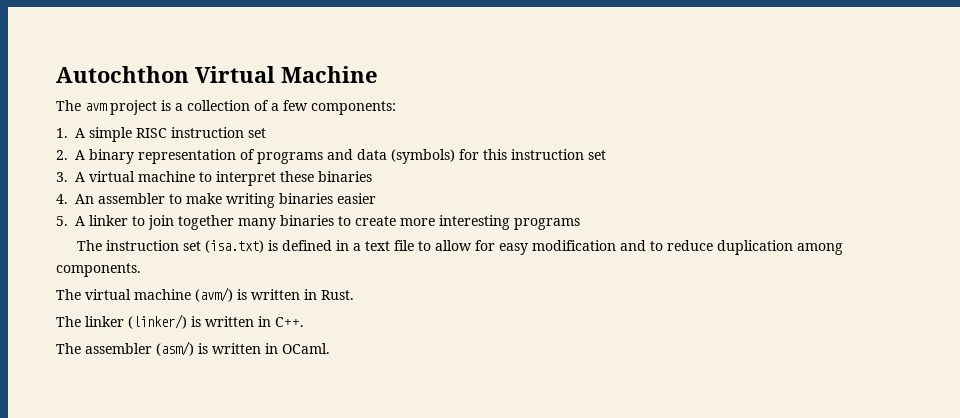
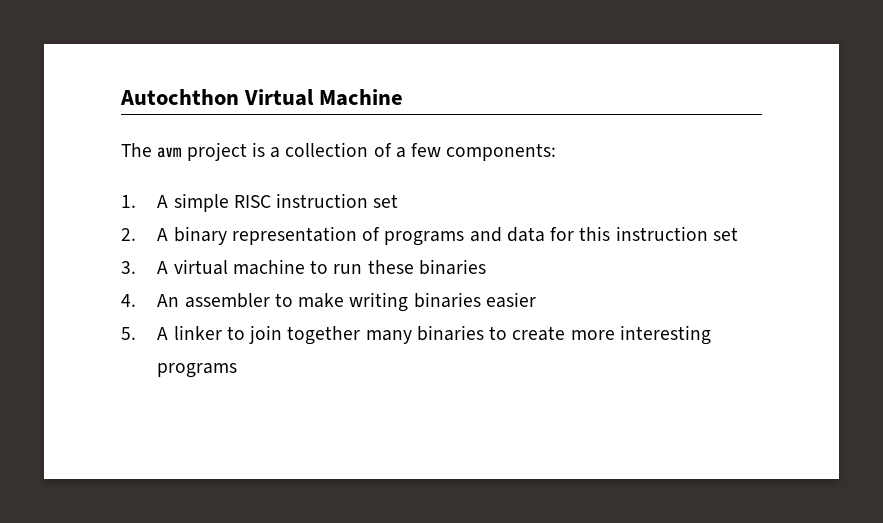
[391,149,455,164] (symbols) -> (545, 234) none
[216,171,276,186] interpret -> [333,264,363,274] run
[77,240,844,255] [56,263,141,277] [56,287,354,302] [56,314,304,329] [56,341,330,356] // The instruction set (isa.txt) is defined in a text file to allow for easy modification and to reduce duplication among components. // The virtual machine (avm/) is written in Rust. // The linker (linker/) is written in C++. // The assembler (asm/) is written in OCaml. -> (238, 370) none

